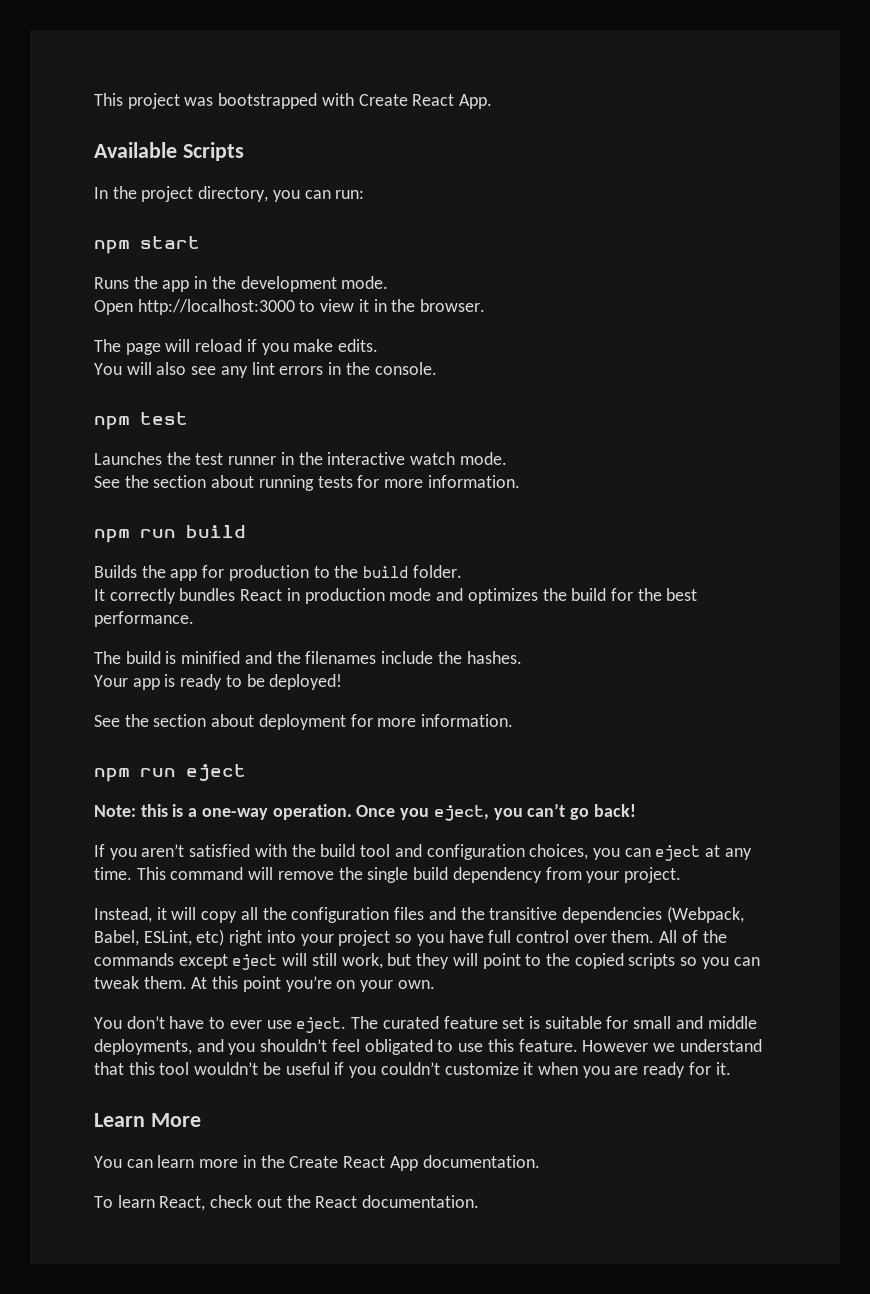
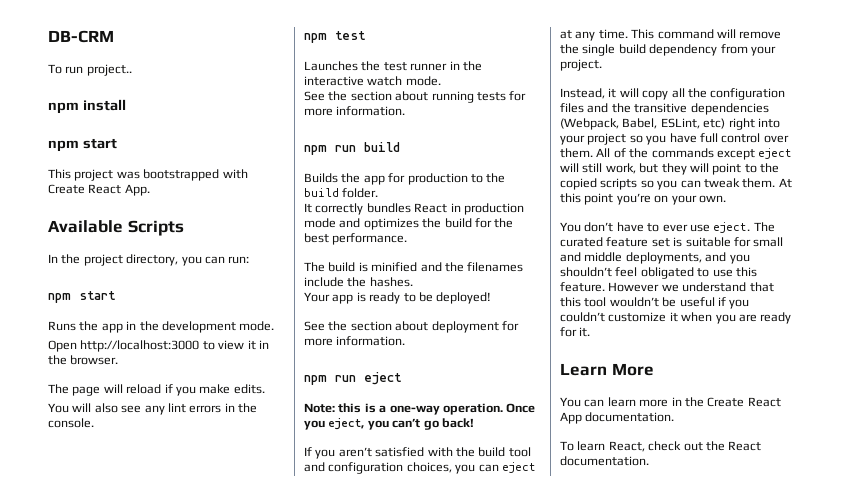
(94, 99) none -> [48,30,114,43] [48,64,132,76] [48,99,126,114] [48,138,117,152] DB-CRM // To run project.. // npm install // npm start //

